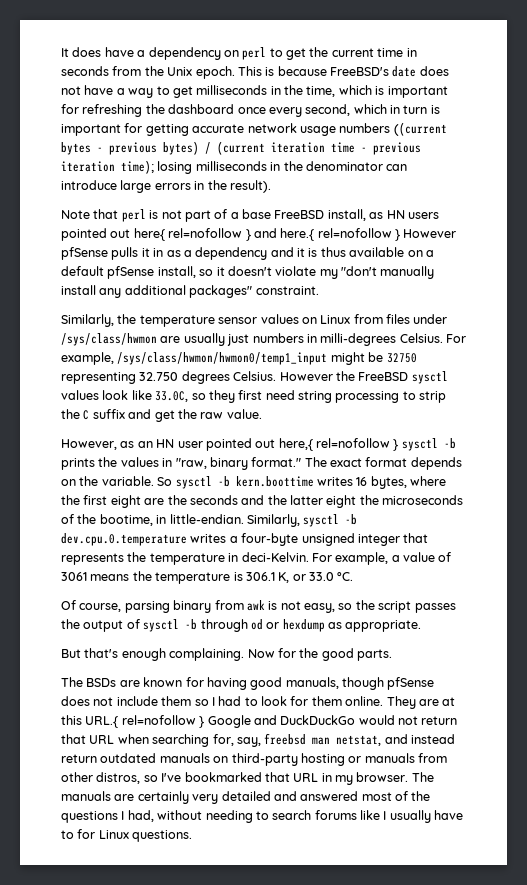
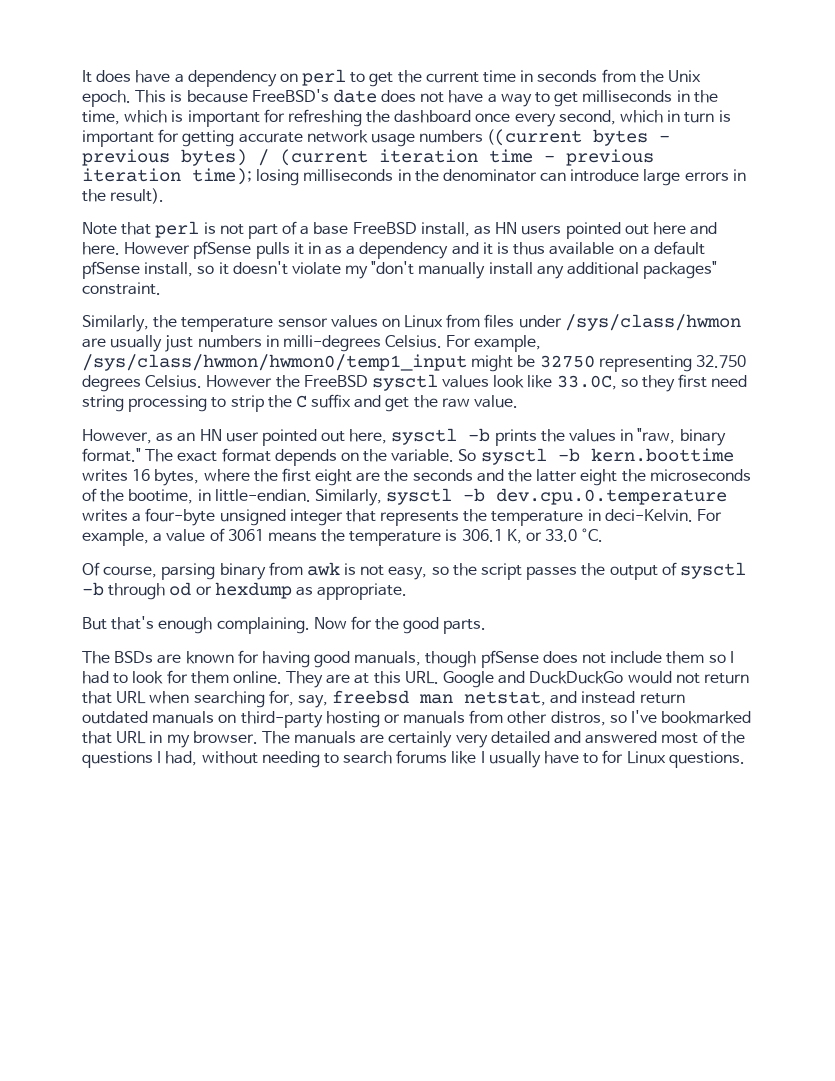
[133,228,400,241] here{ rel=nofollow } and here.{ rel=nofollow } -> [652,222,718,235] [82,242,120,255] here and here.
[278,438,399,451] here,{ rel=nofollow } -> [349,429,388,444] here,
[85,715,205,728] URL.{ rel=nofollow } -> [404,671,439,684] URL.

